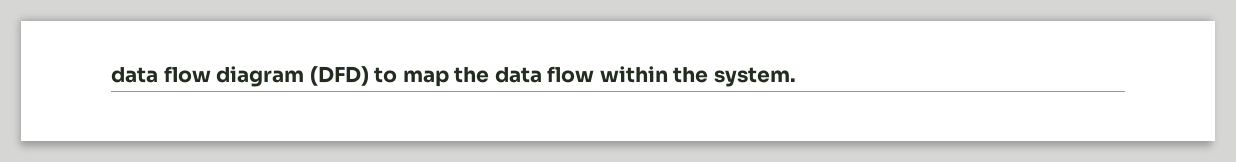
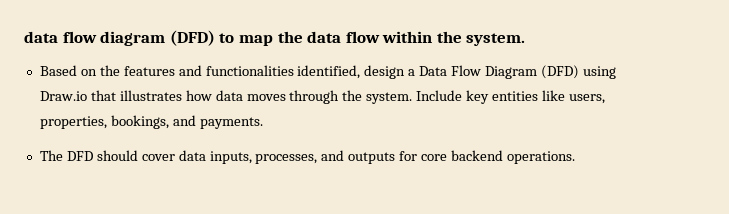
(796, 77) none -> [39,65,616,79] [39,90,605,104] [39,115,263,129] [39,150,575,164] // Based on the features and functionalities identified, design a Data Flow Diagram (DFD) using Draw.io that illustrates how data moves through the system. Include key entities like users, properties, bookings, and payments. // The DFD should cover data inputs, processes, and outputs for core backend operations.

